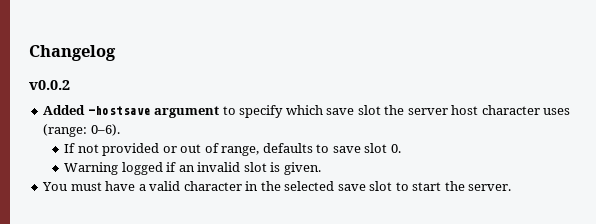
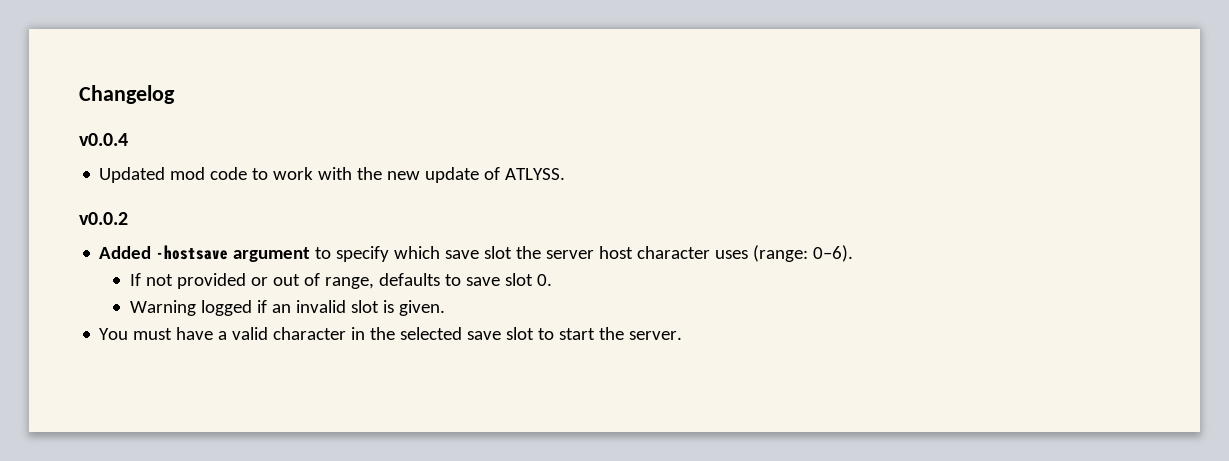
(116, 53) none -> [79,133,128,146] [99,167,566,183] // v0.0.4 // Updated mod code to work with the new update of ATLYSS.

